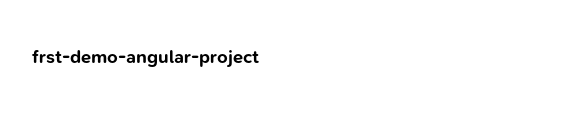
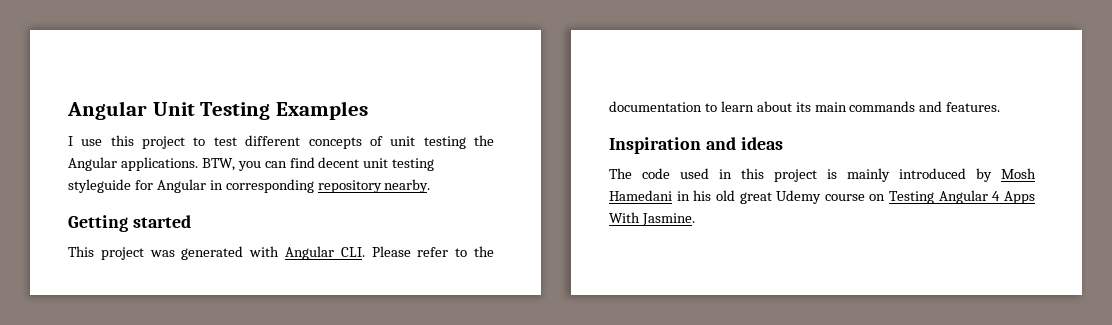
[32,49,259,68] frst-demo-angular-project -> [67,101,368,120] [68,135,495,149] [68,157,435,171] [68,179,431,193] [68,215,191,232] [68,246,495,260] [609,101,1001,112] [609,137,783,154] [609,168,1036,182] [609,190,1035,204] [609,212,695,226] Angular Unit Testing Examples // I use this project to test different concepts of unit testing the Angular applications. BTW, you can find decent unit testing styleguide for Angular in corresponding repository nearby. // Getting started // This project was generated with Angular CLI. Please refer to the documentation to learn about its main commands and features. // Inspiration and ideas // The code used in this project is mainly introduced by Mosh Hamedani in his old great Udemy course on Testing Angular 4 Apps With Jasmine.

